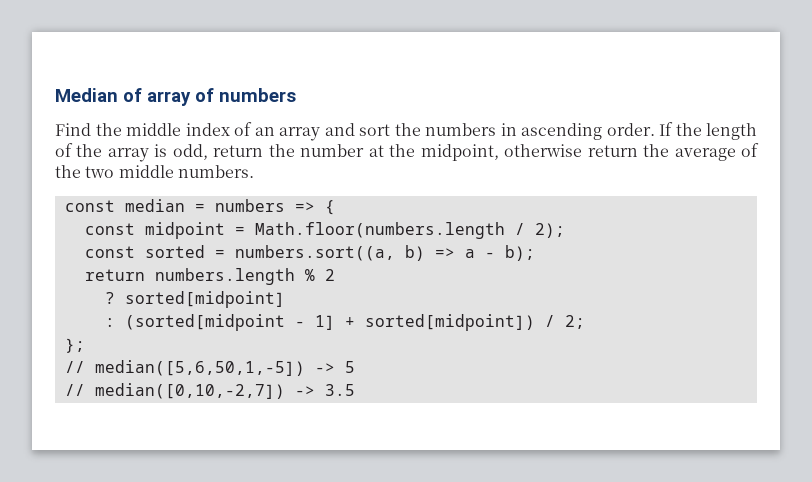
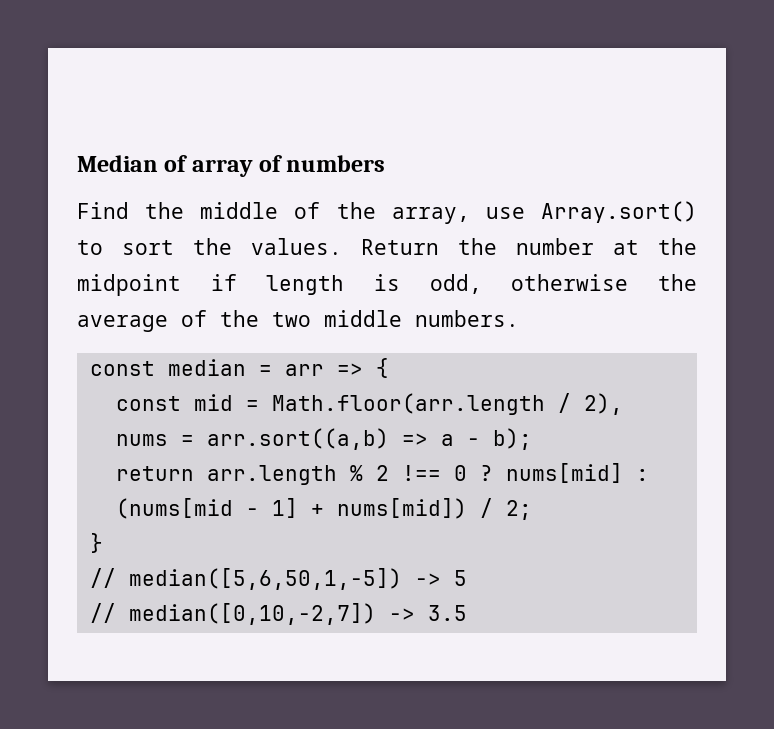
[185,122,757,141] [55,143,638,162] index of an array and sort the numbers in ascending order. If the length of the array is odd, return the number at the midpoint, otherwise return -> [294,201,697,224] [77,238,697,255] [77,274,629,296] of the array, use Array.sort() to sort the values. Return the number at the midpoint if length is odd, otherwise
[214,199,285,212] numbers -> [284,364,324,376] arr
[144,222,565,239] [84,245,425,261] midpoint = Math.floor(numbers.length / 2); // const sorted = numbers.sort((a, b) -> [193,393,623,415] [115,428,389,450] mid = Math.floor(arr.length / 2), nums = arr.sort((a,b)
[154,268,295,285] numbers.length -> [206,465,337,485] arr.length
[104,291,285,308] [104,314,285,331] // ? sorted[midpoint] // : (sorted[midpoint -> [401,463,649,483] [115,498,233,519] !== 0 ? nums[mid] : (nums[mid
[364,314,535,331] sorted[midpoint]) -> [336,498,467,519] nums[mid])
[64,338,85,353] }; -> [89,533,103,553] }

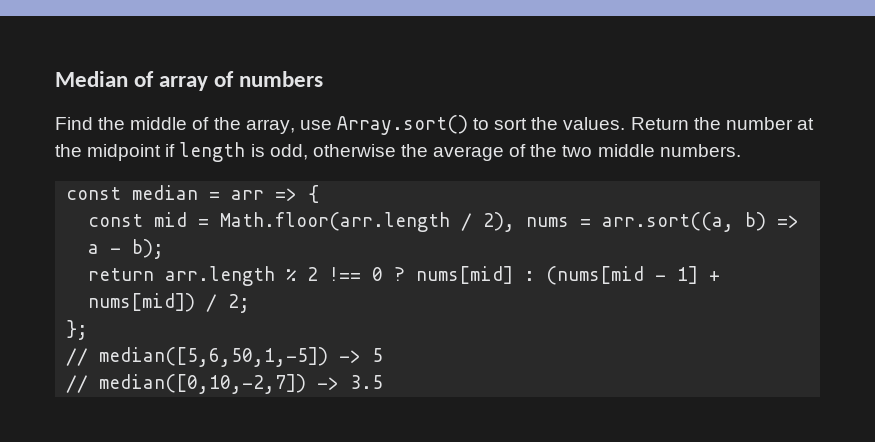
[206,428,389,450] arr.sort((a,b) -> [602,212,767,232] arr.sort((a, b)
[89,533,103,553] } -> [66,320,89,340] };

